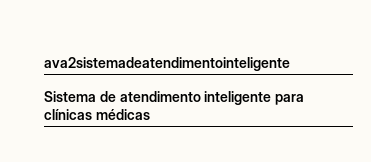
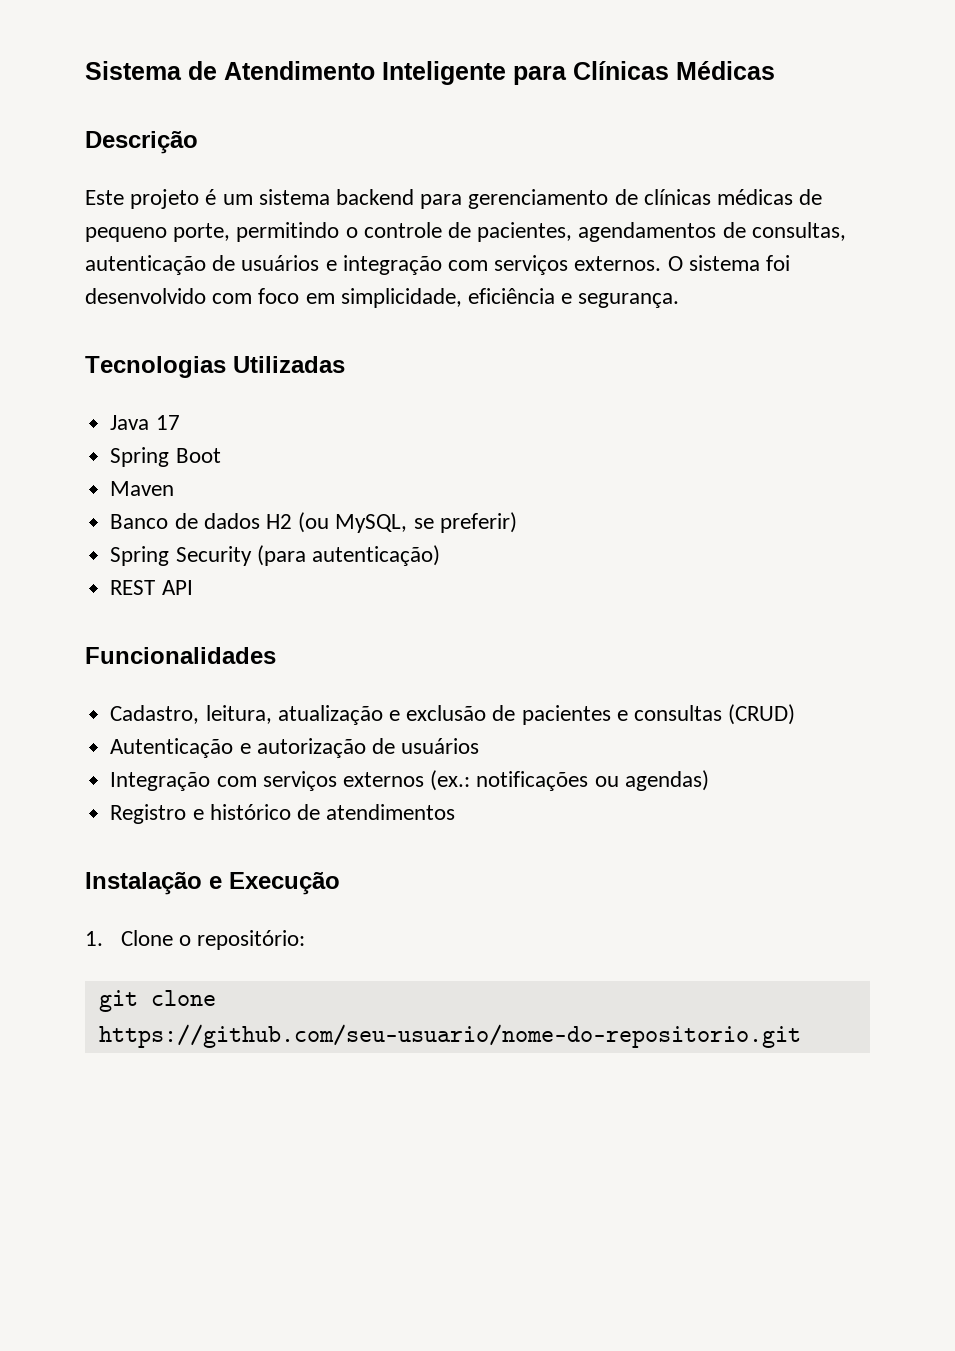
[44,57,290,71] ava2sistemadeatendimentointeligente // -> (85, 70) none
[119,91,305,105] [44,109,150,120] atendimento inteligente para clínicas médicas -> [224,61,775,85] [85,130,198,154] [85,189,823,209] [85,222,846,242] [85,255,791,275] [85,288,680,308] [85,356,345,378] [110,415,180,430] [110,447,221,467] [110,481,175,496] [110,512,517,533] [110,545,440,566] [110,580,193,595] [85,647,276,664] [110,704,796,725] [110,738,480,758] [110,770,709,791] [110,804,456,824] [85,871,340,895] [85,930,306,950] [98,990,216,1012] [98,1024,801,1048] Atendimento Inteligente para Clínicas Médicas // Descrição // Este projeto é um sistema backend para gerenciamento de clínicas médicas de pequeno porte, permitindo o controle de pacientes, agendamentos de consultas, autenticação de usuários e integração com serviços externos. O sistema foi desenvolvido com foco em simplicidade, eficiência e segurança. // Tecnologias Utilizadas // Java 17 // Spring Boot // Maven // Banco de dados H2 (ou MySQL, se preferir) // Spring Security (para autenticação) // REST API // Funcionalidades // Cadastro, leitura, atualização e exclusão de pacientes e consultas (CRUD) // Autenticação e autorização de usuários // Integração com serviços externos (ex.: notificações ou agendas) // Registro e histórico de atendimentos // Instalação e Execução // 1. Clone o repositório: // git clone https://github.com/seu-usuario/nome-do-repositorio.git

